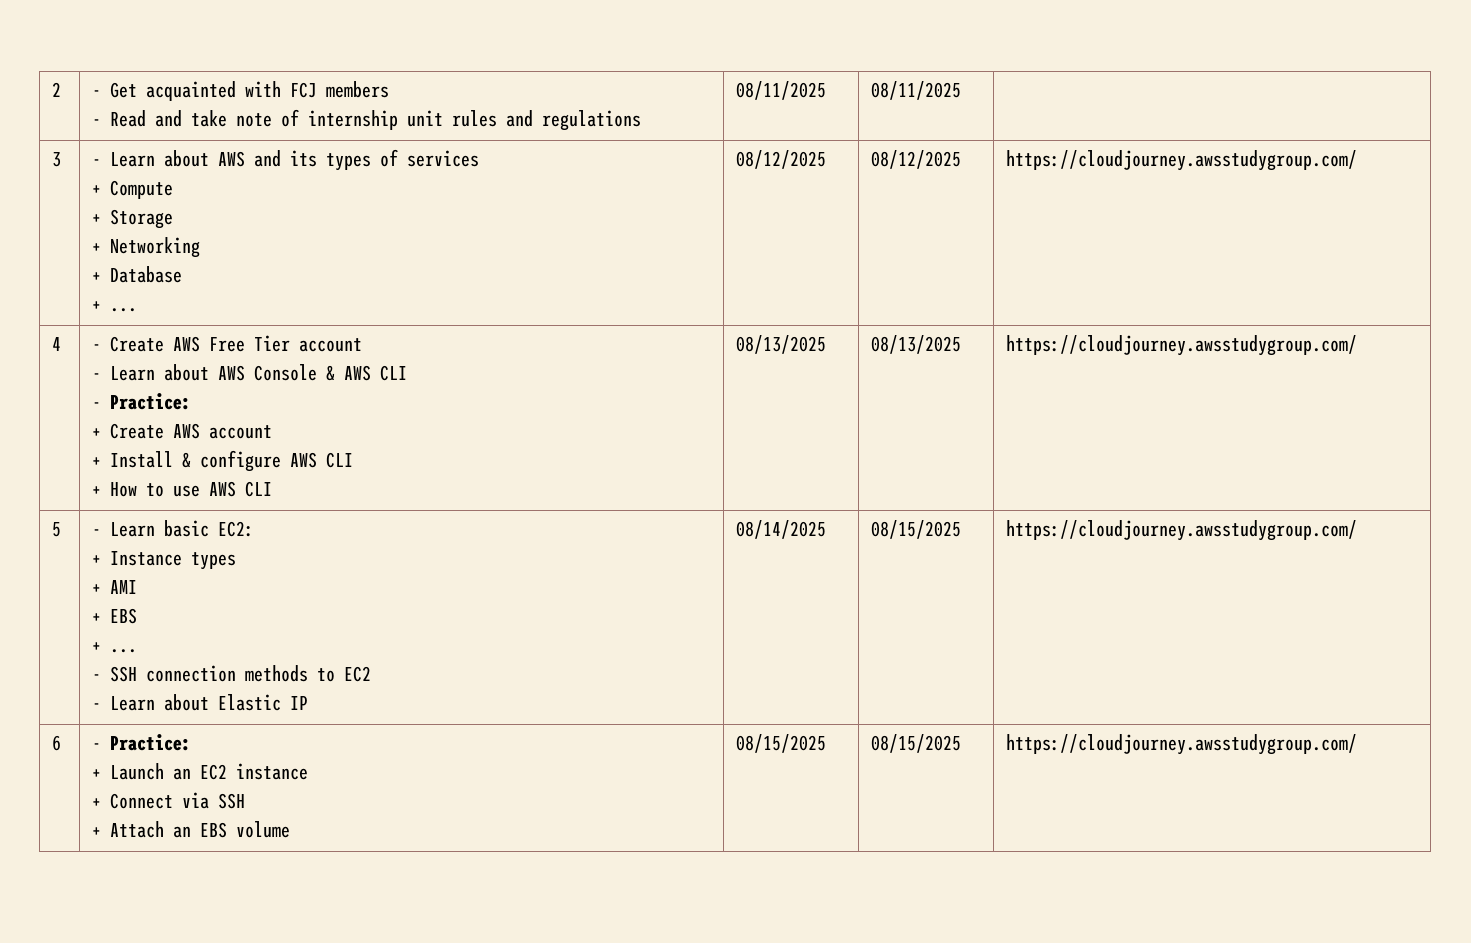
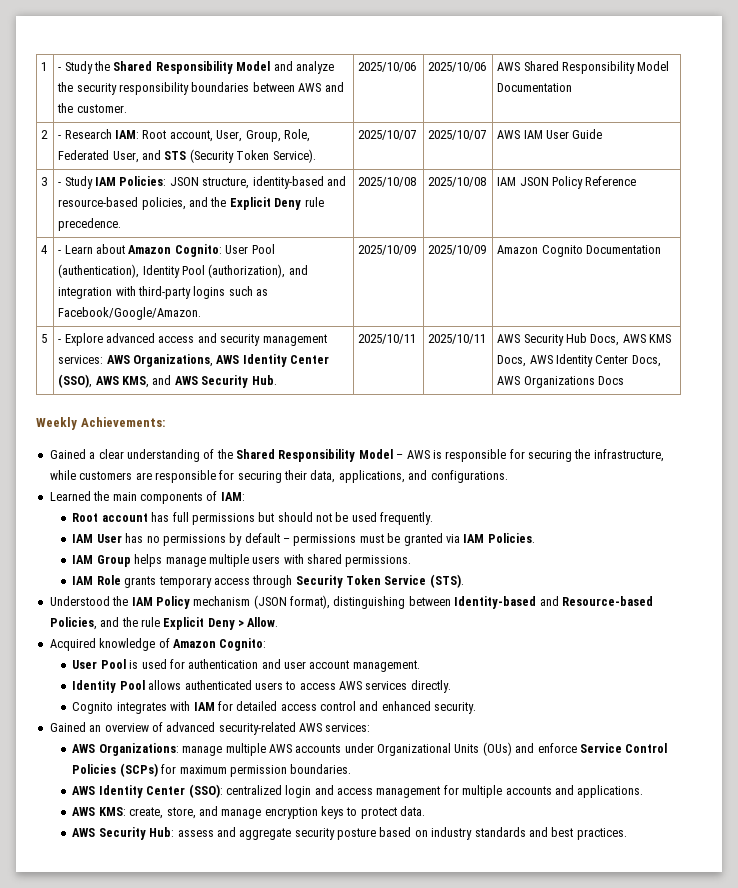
[51,82,61,97] [91,81,389,101] [91,109,641,131] [735,81,826,100] [870,81,961,100] [51,152,61,167] [91,149,479,171] [91,180,173,199] [91,209,173,229] [91,237,200,258] [91,266,182,283] [91,301,137,312] [735,150,826,169] [870,150,961,169] [1005,150,1357,171] [51,337,61,351] [91,335,362,352] [91,364,407,381] [91,393,191,410] [91,423,272,439] [91,450,353,472] [91,481,272,497] [735,335,826,354] [870,335,961,354] [1005,335,1357,356] [51,522,61,537] [91,520,254,537] [91,551,236,570] [91,580,137,594] [91,608,137,624] [91,642,137,653] [91,665,371,682] [91,694,308,711] [735,520,826,539] [870,520,961,539] [1005,520,1357,541] [51,735,61,751] [91,734,191,751] [91,763,308,780] [91,792,245,809] [91,821,290,838] [735,734,826,753] [870,734,961,753] [1005,734,1357,755] 2 | - Get acquainted with FCJ members // - Read and take note of internship unit rules and regulations | 08/11/2025 | 08/11/2025 | // 3 | - Learn about AWS and its types of services // + Compute // + Storage // + Networking // + Database // + ... | 08/12/2025 | 08/12/2025 | https://cloudjourney.awsstudygroup.com/ // 4 | - Create AWS Free Tier account // - Learn about AWS Console & AWS CLI // - Practice: // + Create AWS account // + Install & configure AWS CLI // + How to use AWS CLI | 08/13/2025 | 08/13/2025 | https://cloudjourney.awsstudygroup.com/ // 5 | - Learn basic EC2: // + Instance types // + AMI // + EBS // + ... // - SSH connection methods to EC2 // - Learn about Elastic IP | 08/14/2025 | 08/15/2025 | https://cloudjourney.awsstudygroup.com/ // 6 | - Practice: // + Launch an EC2 instance // + Connect via SSH // + Attach an EBS volume | 08/15/2025 | 08/15/2025 | https://cloudjourney.awsstudygroup.com/ -> [41,62,48,71] [58,61,334,74] [57,82,344,95] [57,103,127,113] [358,62,417,72] [428,62,487,72] [497,61,670,74] [497,83,573,92] [41,130,49,139] [58,129,310,142] [58,149,316,163] [358,130,417,140] [428,130,487,140] [497,129,603,139] [41,177,48,186] [58,176,346,189] [58,197,324,210] [58,218,122,231] [358,177,417,187] [428,177,487,187] [497,176,637,189] [41,245,48,254] [58,244,275,257] [58,264,308,278] [58,286,269,299] [58,307,202,320] [358,245,417,255] [428,245,487,255] [497,245,662,257] [41,334,48,343] [58,333,327,346] [58,354,330,367] [58,374,277,388] [358,334,417,344] [428,334,487,344] [497,333,672,346] [497,354,661,367] [497,376,625,388] [36,417,165,430] [49,449,664,462] [49,470,508,483] [49,491,245,504] [72,512,434,525] [72,533,535,546] [72,554,412,567] [72,574,464,588] [49,595,653,609] [49,617,279,630] [49,638,267,651] [72,659,420,672] [72,680,451,693] [72,701,477,714] [49,722,371,735] [72,742,668,756] [72,763,352,777] [72,784,644,798] [72,806,426,819] [72,827,627,840] 1 | - Study the Shared Responsibility Model and analyze the security responsibility boundaries between AWS and the customer. | 2025/10/06 | 2025/10/06 | AWS Shared Responsibility Model Documentation // 2 | - Research IAM: Root account, User, Group, Role, Federated User, and STS (Security Token Service). | 2025/10/07 | 2025/10/07 | AWS IAM User Guide // 3 | - Study IAM Policies: JSON structure, identity-based and resource-based policies, and the Explicit Deny rule precedence. | 2025/10/08 | 2025/10/08 | IAM JSON Policy Reference // 4 | - Learn about Amazon Cognito: User Pool (authentication), Identity Pool (authorization), and integration with third-party logins such as Facebook/Google/Amazon. | 2025/10/09 | 2025/10/09 | Amazon Cognito Documentation // 5 | - Explore advanced access and security management services: AWS Organizations, AWS Identity Center (SSO), AWS KMS, and AWS Security Hub. | 2025/10/11 | 2025/10/11 | AWS Security Hub Docs, AWS KMS Docs, AWS Identity Center Docs, AWS Organizations Docs // Weekly Achievements: // Gained a clear understanding of the Shared Responsibility Model – AWS is responsible for securing the infrastructure, while customers are responsible for securing their data, applications, and configurations. // Learned the main components of IAM: // Root account has full permissions but should not be used frequently. // IAM User has no permissions by default – permissions must be granted via IAM Policies. // IAM Group helps manage multiple users with shared permissions. // IAM Role grants temporary access through Security Token Service (STS). // Understood the IAM Policy mechanism (JSON format), distinguishing between Identity-based and Resource-based Policies, and the rule Explicit Deny > Allow. // Acquired knowledge of Amazon Cognito: // User Pool is used for authentication and user account management. // Identity Pool allows authenticated users to access AWS services directly. // Cognito integrates with IAM for detailed access control and enhanced security. // Gained an overview of advanced security-related AWS services: // AWS Organizations: manage multiple AWS accounts under Organizational Units (OUs) and enforce Service Control Policies (SCPs) for maximum permission boundaries. // AWS Identity Center (SSO): centralized login and access management for multiple accounts and applications. // AWS KMS: create, store, and manage encryption keys to protect data. // AWS Security Hub: assess and aggregate security posture based on industry standards and best practices.

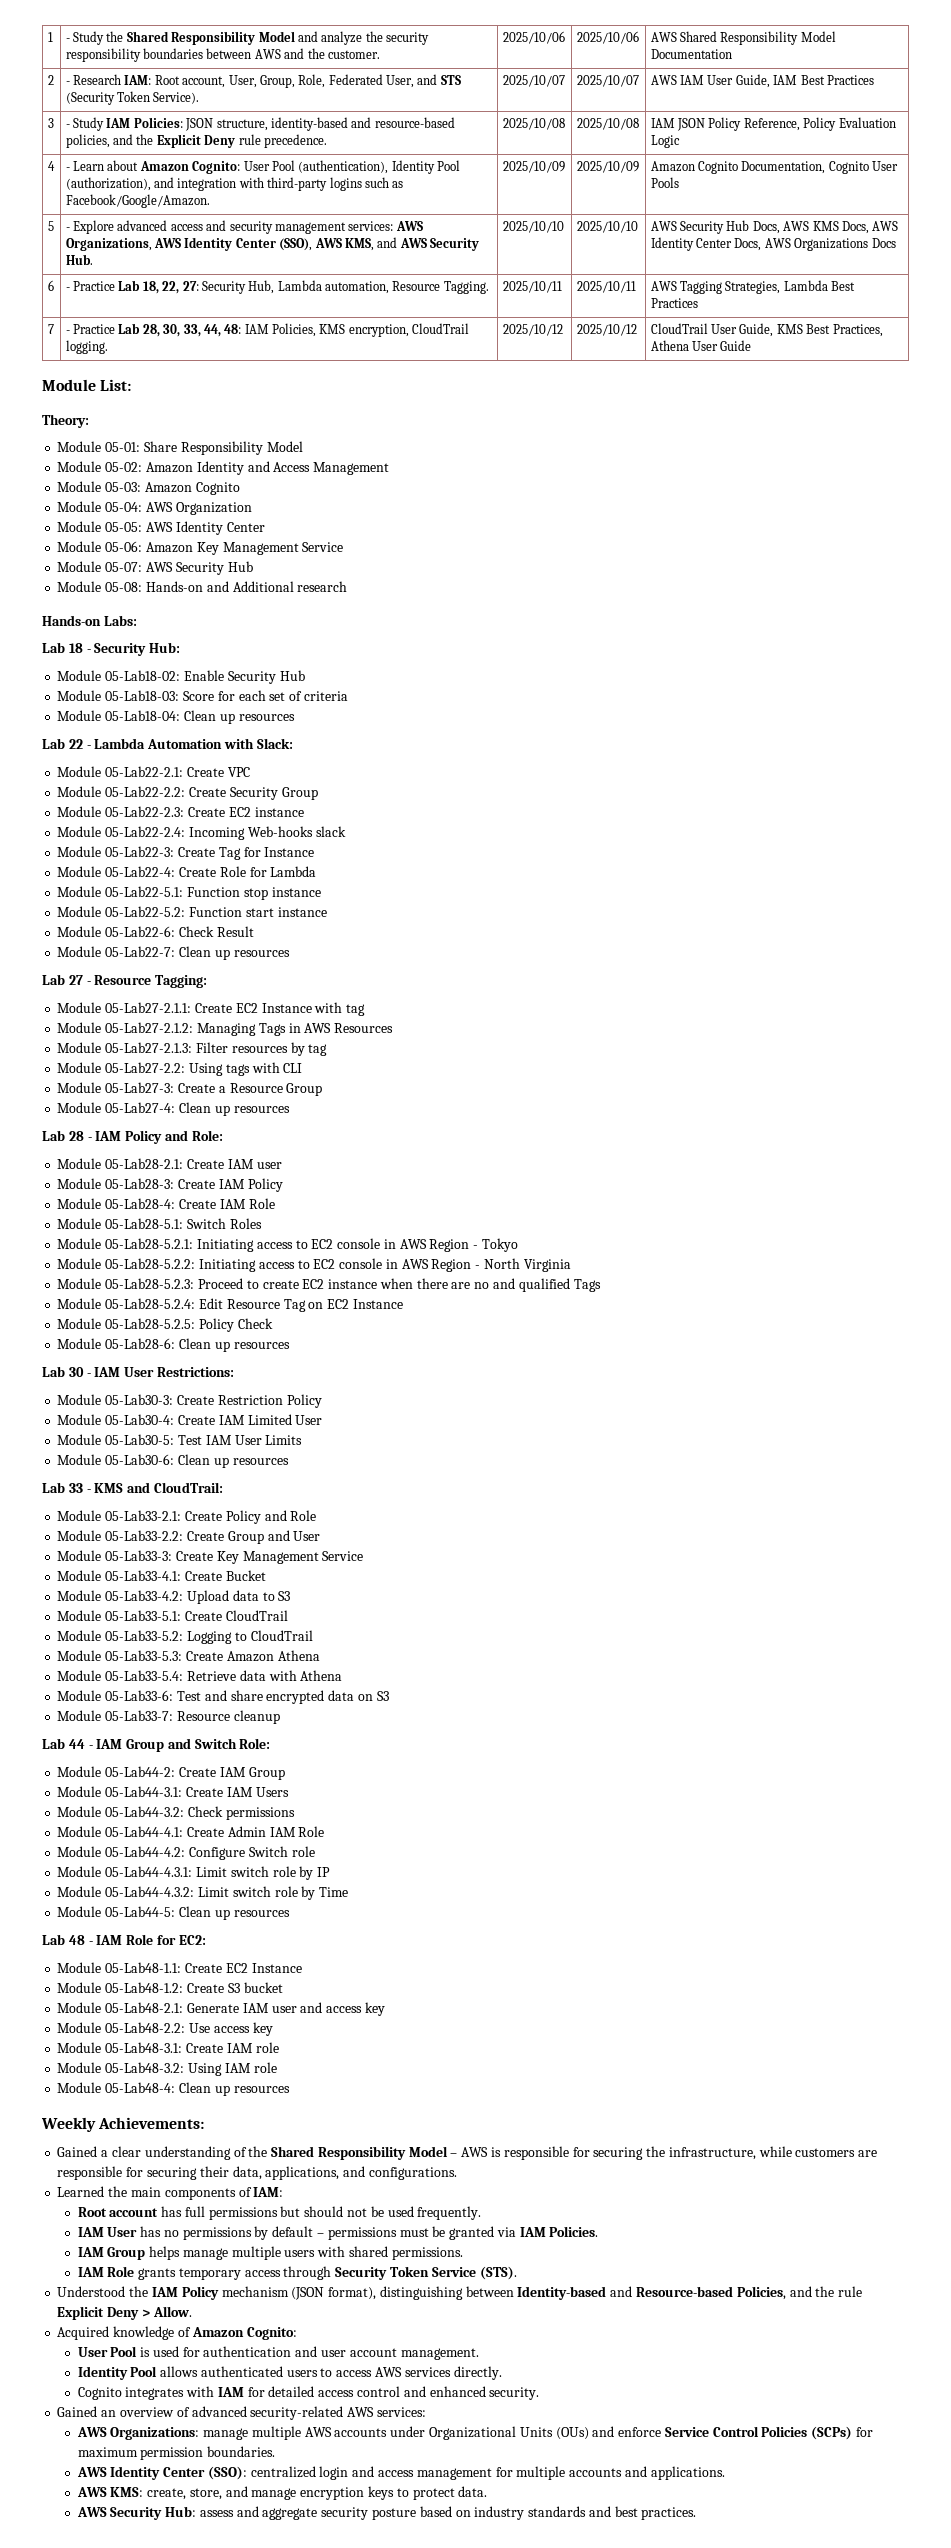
[572,129,603,139] Guide -> [735,74,874,88] Guide, IAM Best Practices
[585,176,637,186] Reference -> [743,117,896,131] [650,135,680,148] Reference, Policy Evaluation Logic
[586,245,662,254] Documentation -> [741,161,899,174] [650,177,679,188] Documentation, Cognito User Pools
[358,334,417,344] [428,334,487,344] 2025/10/11 | 2025/10/11 -> [502,221,564,233] [576,221,638,233] 2025/10/10 | 2025/10/10
(625, 380) none -> [47,280,54,291] [65,280,489,294] [502,281,562,293] [576,281,636,293] [650,280,856,294] [650,298,698,308] [47,324,54,334] [65,323,470,337] [65,340,108,354] [502,324,563,336] [576,324,637,336] [650,323,883,337] [650,340,752,351] [42,379,132,391] [42,414,89,428] [57,441,303,455] [57,461,390,475] [57,481,240,495] [57,501,252,515] [57,521,265,535] [57,541,344,555] [57,561,253,575] [57,581,348,592] [42,615,137,626] [42,642,181,656] [57,670,305,684] [57,690,348,701] [57,710,295,724] [42,738,293,749] [57,766,250,777] [57,786,318,800] [57,806,304,817] [57,826,346,840] [57,846,315,860] [57,866,317,877] [57,886,321,900] [57,906,327,917] [57,926,254,937] [57,946,290,960] [42,974,208,988] [57,1002,366,1016] [57,1022,394,1036] [57,1042,328,1056] [57,1062,303,1076] [57,1082,323,1096] [57,1102,290,1116] [42,1130,223,1144] [57,1158,282,1169] [57,1178,283,1192] [57,1198,275,1209] [57,1218,262,1229] [57,1238,518,1252] [57,1258,571,1272] [57,1278,601,1292] [57,1298,403,1312] [57,1318,273,1332] [57,1338,290,1352] [42,1366,234,1377] [57,1394,322,1408] [57,1414,323,1425] [57,1434,303,1445] [57,1454,289,1468] [42,1482,223,1493] [57,1510,317,1524] [57,1530,321,1544] [57,1550,364,1564] [57,1570,266,1581] [57,1590,291,1604] [57,1610,288,1621] [57,1630,313,1644] [57,1650,320,1662] [57,1670,343,1681] [57,1690,389,1704] [57,1710,280,1724] [42,1738,271,1752] [57,1766,285,1780] [57,1786,289,1797] [57,1806,295,1820] [57,1826,325,1837] [57,1846,315,1860] [57,1866,331,1880] [57,1886,349,1900] [57,1906,290,1920] [42,1934,206,1945] [57,1962,302,1973] [57,1982,283,1993] [57,2002,385,2016] [57,2022,273,2036] [57,2042,279,2053] [57,2062,277,2076] [57,2082,290,2096] // 6 | - Practice Lab 18, 22, 27: Security Hub, Lambda automation, Resource Tagging. | 2025/10/11 | 2025/10/11 | AWS Tagging Strategies, Lambda Best Practices // 7 | - Practice Lab 28, 30, 33, 44, 48: IAM Policies, KMS encryption, CloudTrail logging. | 2025/10/12 | 2025/10/12 | CloudTrail User Guide, KMS Best Practices, Athena User Guide // Module List: // Theory: // Module 05-01: Share Responsibility Model // Module 05-02: Amazon Identity and Access Management // Module 05-03: Amazon Cognito // Module 05-04: AWS Organization // Module 05-05: AWS Identity Center // Module 05-06: Amazon Key Management Service // Module 05-07: AWS Security Hub // Module 05-08: Hands-on and Additional research // Hands-on Labs: // Lab 18 - Security Hub: // Module 05-Lab18-02: Enable Security Hub // Module 05-Lab18-03: Score for each set of criteria // Module 05-Lab18-04: Clean up resources // Lab 22 - Lambda Automation with Slack: // Module 05-Lab22-2.1: Create VPC // Module 05-Lab22-2.2: Create Security Group // Module 05-Lab22-2.3: Create EC2 instance // Module 05-Lab22-2.4: Incoming Web-hooks slack // Module 05-Lab22-3: Create Tag for Instance // Module 05-Lab22-4: Create Role for Lambda // Module 05-Lab22-5.1: Function stop instance // Module 05-Lab22-5.2: Function start instance // Module 05-Lab22-6: Check Result // Module 05-Lab22-7: Clean up resources // Lab 27 - Resource Tagging: // Module 05-Lab27-2.1.1: Create EC2 Instance with tag // Module 05-Lab27-2.1.2: Managing Tags in AWS Resources // Module 05-Lab27-2.1.3: Filter resources by tag // Module 05-Lab27-2.2: Using tags with CLI // Module 05-Lab27-3: Create a Resource Group // Module 05-Lab27-4: Clean up resources // Lab 28 - IAM Policy and Role: // Module 05-Lab28-2.1: Create IAM user // Module 05-Lab28-3: Create IAM Policy // Module 05-Lab28-4: Create IAM Role // Module 05-Lab28-5.1: Switch Roles // Module 05-Lab28-5.2.1: Initiating access to EC2 console in AWS Region - Tokyo // Module 05-Lab28-5.2.2: Initiating access to EC2 console in AWS Region - North Virginia // Module 05-Lab28-5.2.3: Proceed to create EC2 instance when there are no and qualified Tags // Module 05-Lab28-5.2.4: Edit Resource Tag on EC2 Instance // Module 05-Lab28-5.2.5: Policy Check // Module 05-Lab28-6: Clean up resources // Lab 30 - IAM User Restrictions: // Module 05-Lab30-3: Create Restriction Policy // Module 05-Lab30-4: Create IAM Limited User // Module 05-Lab30-5: Test IAM User Limits // Module 05-Lab30-6: Clean up resources // Lab 33 - KMS and CloudTrail: // Module 05-Lab33-2.1: Create Policy and Role // Module 05-Lab33-2.2: Create Group and User // Module 05-Lab33-3: Create Key Management Service // Module 05-Lab33-4.1: Create Bucket // Module 05-Lab33-4.2: Upload data to S3 // Module 05-Lab33-5.1: Create CloudTrail // Module 05-Lab33-5.2: Logging to CloudTrail // Module 05-Lab33-5.3: Create Amazon Athena // Module 05-Lab33-5.4: Retrieve data with Athena // Module 05-Lab33-6: Test and share encrypted data on S3 // Module 05-Lab33-7: Resource cleanup // Lab 44 - IAM Group and Switch Role: // Module 05-Lab44-2: Create IAM Group // Module 05-Lab44-3.1: Create IAM Users // Module 05-Lab44-3.2: Check permissions // Module 05-Lab44-4.1: Create Admin IAM Role // Module 05-Lab44-4.2: Configure Switch role // Module 05-Lab44-4.3.1: Limit switch role by IP // Module 05-Lab44-4.3.2: Limit switch role by Time // Module 05-Lab44-5: Clean up resources // Lab 48 - IAM Role for EC2: // Module 05-Lab48-1.1: Create EC2 Instance // Module 05-Lab48-1.2: Create S3 bucket // Module 05-Lab48-2.1: Generate IAM user and access key // Module 05-Lab48-2.2: Use access key // Module 05-Lab48-3.1: Create IAM role // Module 05-Lab48-3.2: Using IAM role // Module 05-Lab48-4: Clean up resources

